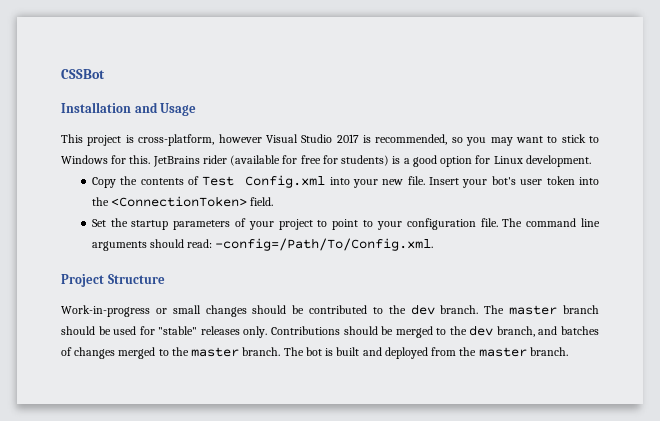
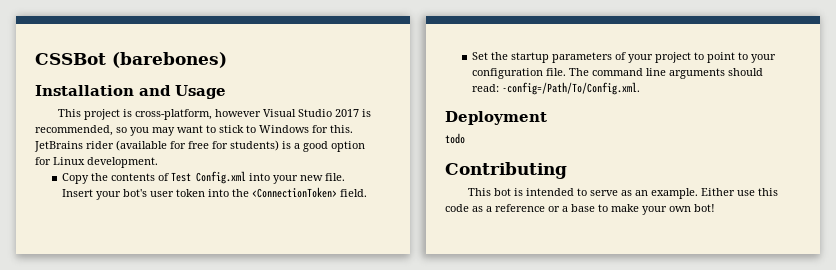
(105, 74) none -> [112,52,227,68] (barebones)
[61,274,165,287] [61,304,600,317] [61,325,599,338] [61,347,568,359] Project Structure // Work-in-progress or small changes should be contributed to the dev branch. The master branch should be used for "stable" releases only. Contributions should be merged to the dev branch, and batches of changes merged to the master branch. The bot is built and deployed from the master branch. -> [445,111,547,125] [445,133,465,144] [445,162,567,179] [468,188,779,199] [445,204,715,215] Deployment // todo // Contributing // This bot is intended to serve as an example. Either use this code as a reference or a base to make your own bot!

